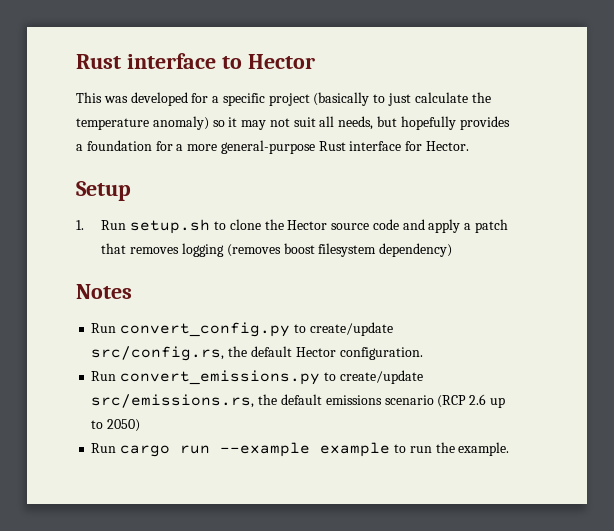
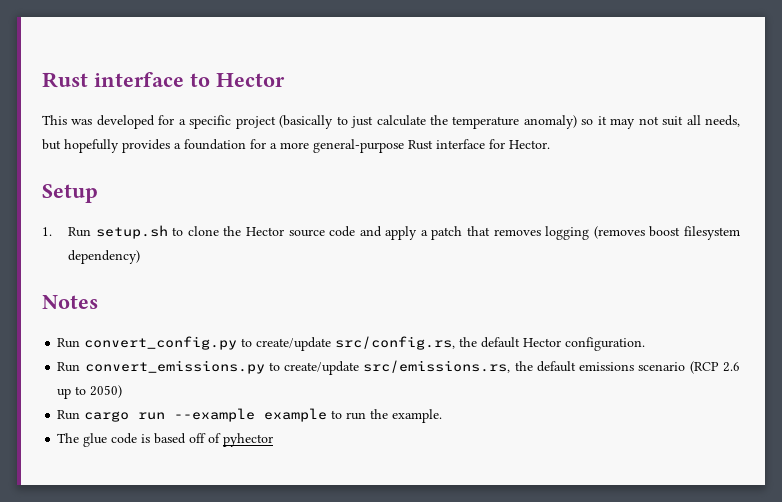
(510, 449) none -> [57,433,274,447] // The glue code is based off of pyhector

